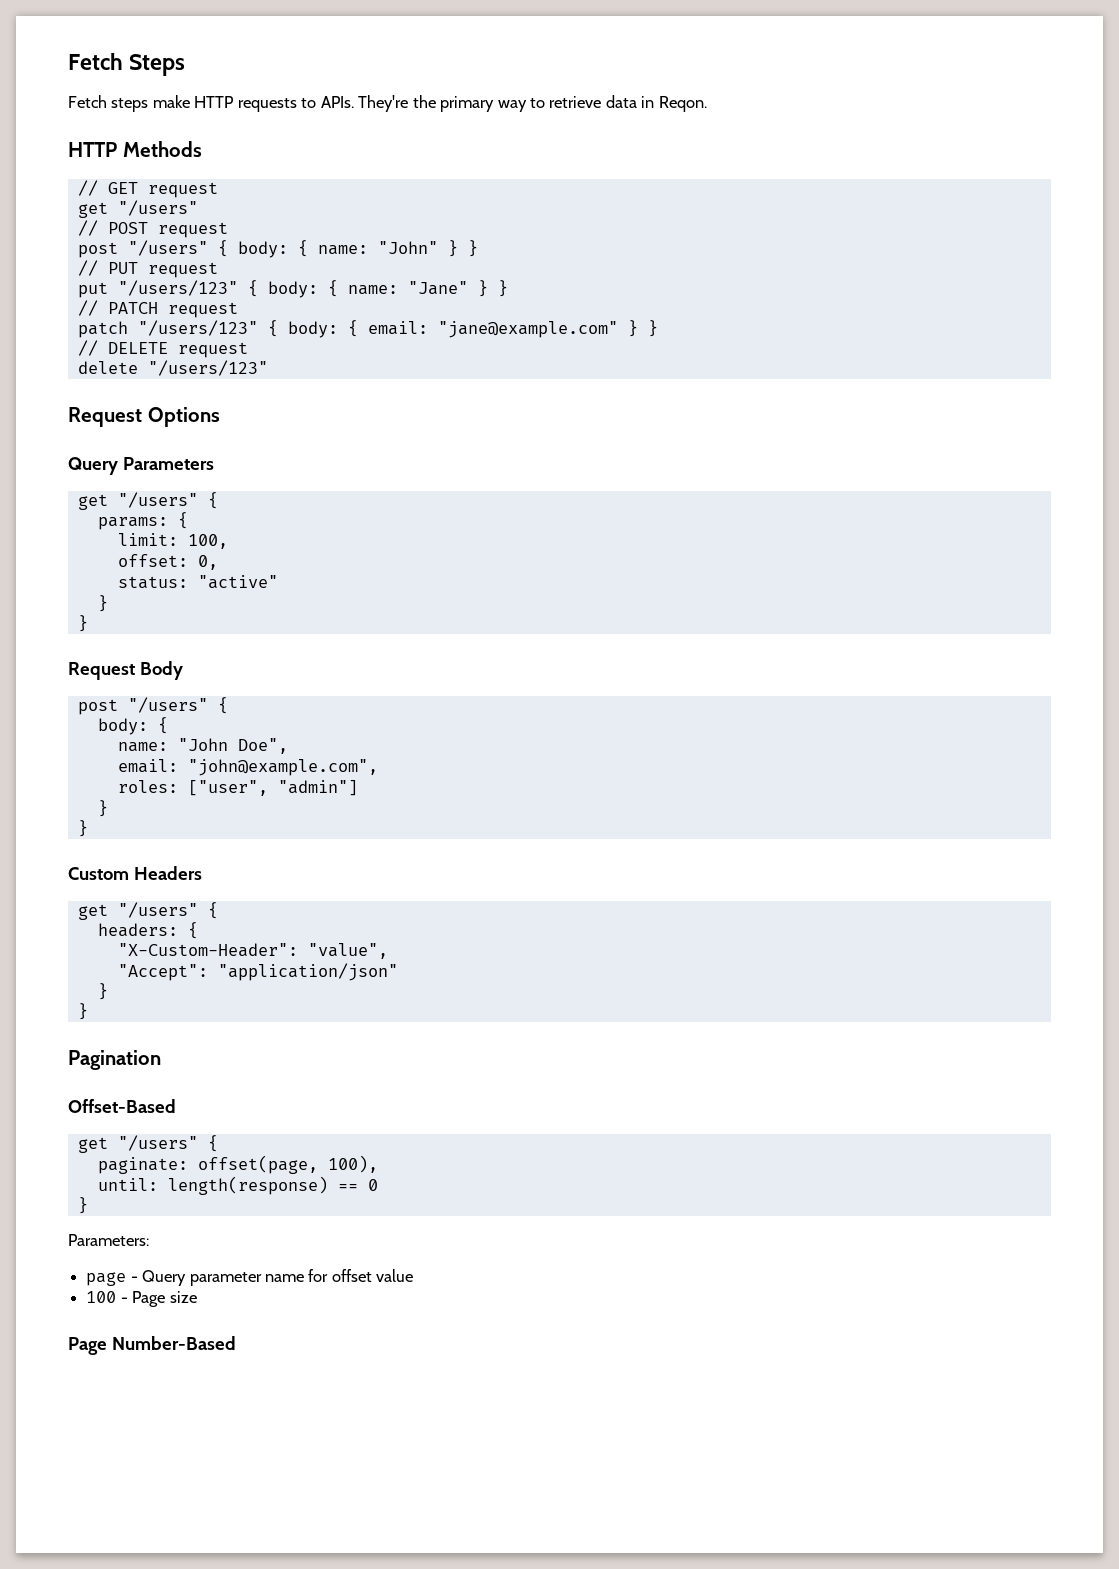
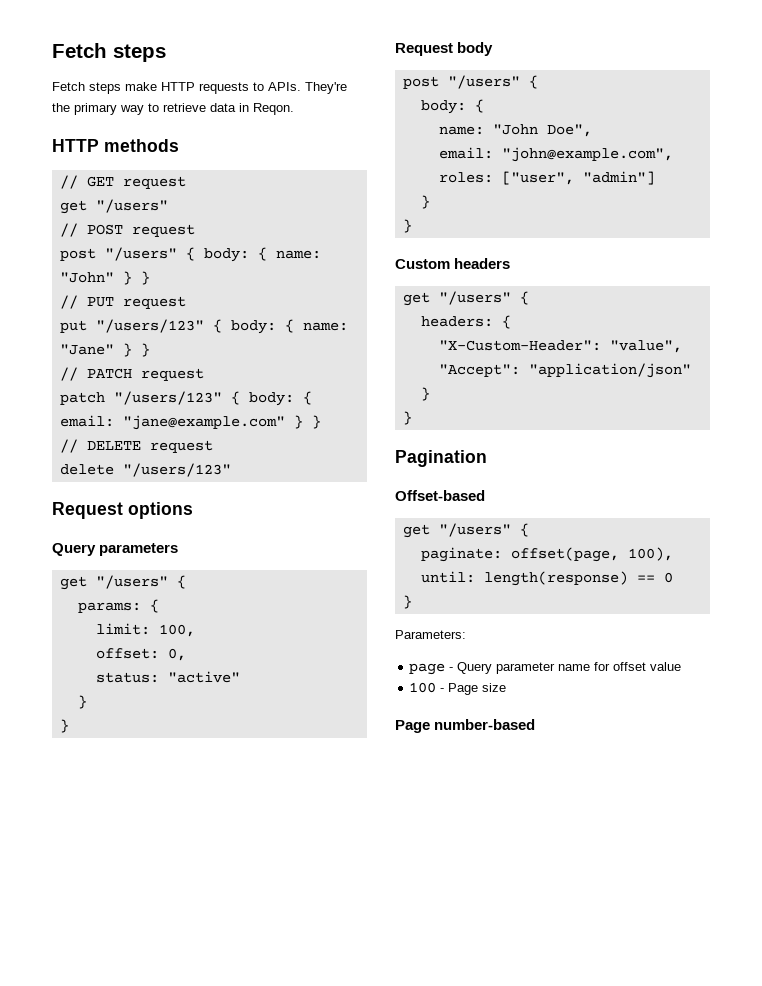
[68,53,186,76] Fetch Steps -> [52,43,166,62] Fetch steps
[122,141,202,157] Methods -> [104,139,179,152] methods
[147,407,220,427] [68,457,214,475] Options // Query Parameters -> [128,502,193,519] [52,543,179,556] options // Query parameters
[139,661,183,680] Body -> [457,42,494,56] body
[133,866,202,880] Headers -> [454,258,511,269] headers
[68,1099,176,1113] Offset-Based -> [395,490,485,501] Offset-based
[111,1336,236,1350] Number-Based -> [434,719,536,730] number-based

